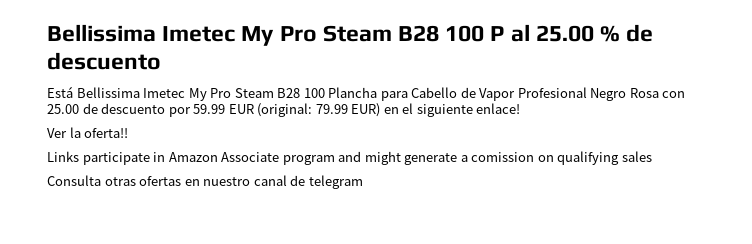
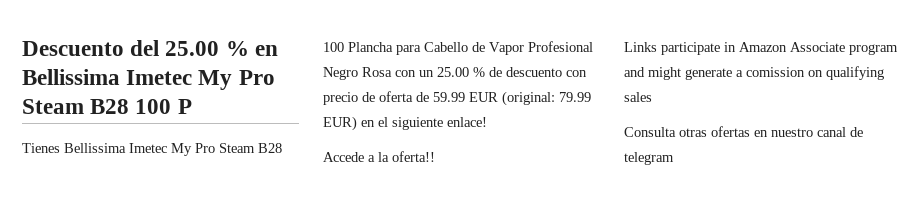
(47, 33) none -> [22,40,278,56] Descuento del 25.00 % en
[510,24,654,42] [47,52,161,70] [47,86,73,98] al 25.00 % de descuento // Está -> [22,143,60,153] // Tienes
[47,103,191,117] 25.00 de descuento por -> [419,67,587,77] [323,91,429,105] un 25.00 % de descuento con precio de oferta de
[47,128,67,138] Ver -> [323,152,375,162] Accede a

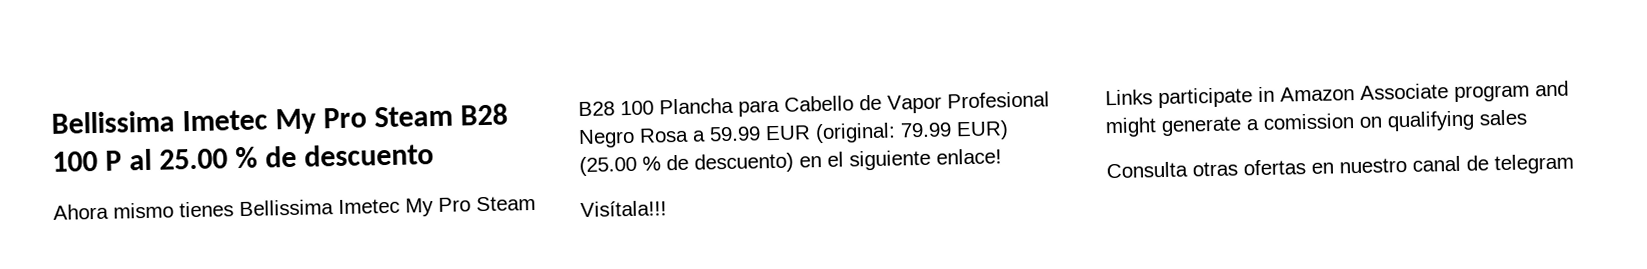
[22,40,278,56] Descuento del 25.00 % en -> (51, 122) none
[22,143,60,153] // Tienes -> [128,143,434,171] [53,201,234,220] al 25.00 % de descuento // Ahora mismo tienes
[395,67,587,77] [323,91,429,105] con un 25.00 % de descuento con precio de oferta de -> [692,130,706,142] a
(357, 123) none -> [579,152,794,177] (25.00 % de descuento)
[323,151,435,162] Accede a la oferta!! -> [580,200,667,218] Visítala!!!

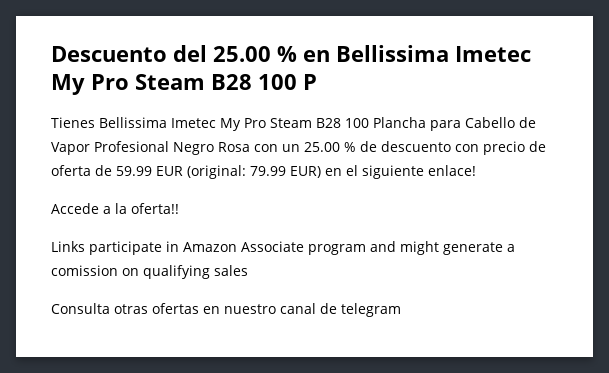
(51, 122) none -> [51,45,330,62] Descuento del 25.00 % en
[128,143,434,171] [53,201,234,220] al 25.00 % de descuento // Ahora mismo tienes -> [51,117,95,128] // Tienes
[692,130,706,142] a -> [254,141,546,155] [51,165,112,176] con un 25.00 % de descuento con precio de oferta de
[579,152,794,177] (25.00 % de descuento) -> (321, 172) none
[580,200,667,218] Visítala!!! -> [51,203,179,214] Accede a la oferta!!

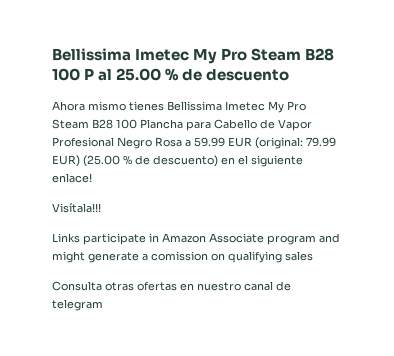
[51,45,330,62] Descuento del 25.00 % en -> (52, 54) none
[51,117,95,128] // Tienes -> [98,68,290,81] [52,101,164,111] al 25.00 % de descuento // Ahora mismo tienes
[254,141,546,155] [51,165,112,176] con un 25.00 % de descuento con precio de oferta de -> [185,140,191,147] a
(321, 172) none -> [83,155,218,167] (25.00 % de descuento)
[51,203,179,214] Accede a la oferta!! -> [52,203,101,213] Visítala!!!

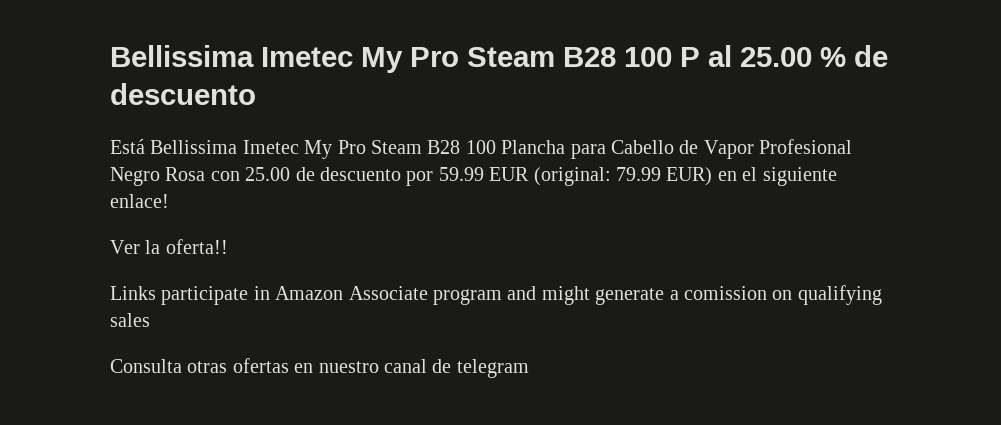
[52,101,164,111] Ahora mismo tienes -> [110,139,145,154] Está
[185,140,191,147] a -> [210,167,434,186] con 25.00 de descuento por
[83,155,218,167] (25.00 % de descuento) -> (713, 176) none
[52,203,101,213] Visítala!!! -> [110,239,228,254] Ver la oferta!!

